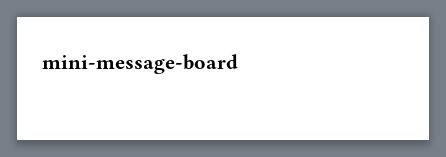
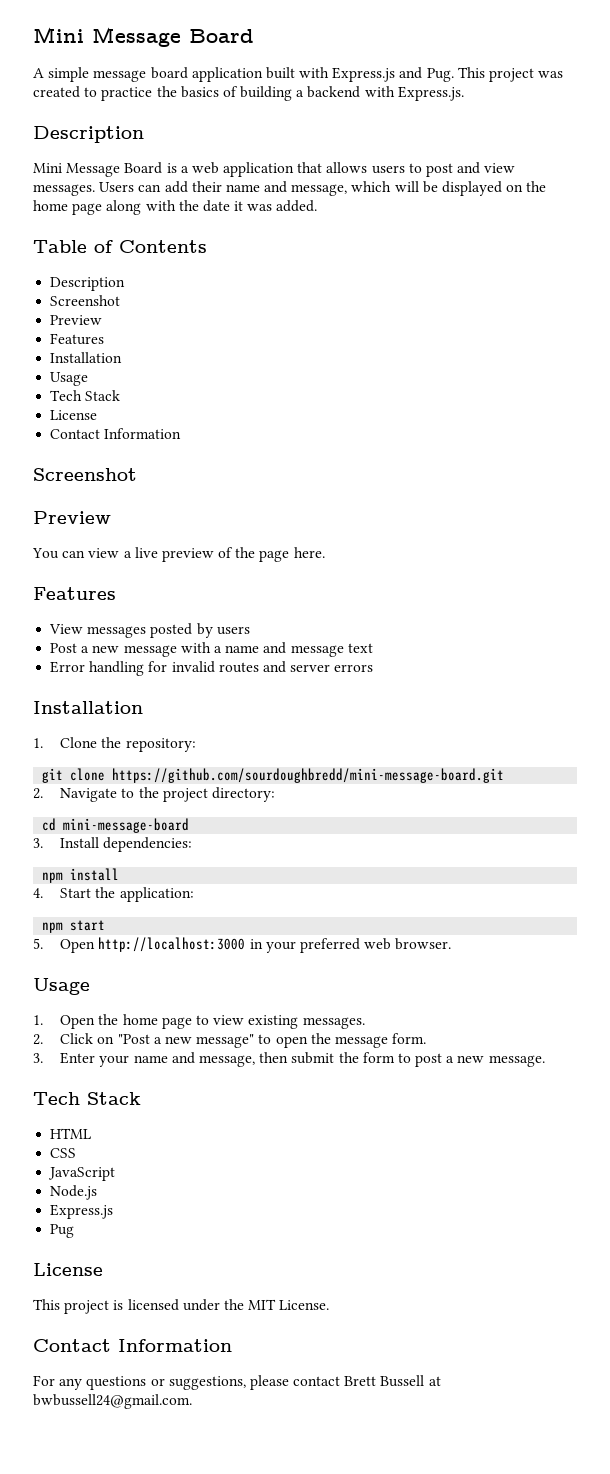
[42,54,238,74] mini-message-board -> [33,27,254,47] [33,67,564,82] [33,86,464,101] [33,126,144,143] [33,162,516,177] [33,181,547,196] [33,200,318,215] [33,240,207,253] [50,277,126,291] [50,295,121,306] [50,315,103,325] [50,333,105,345] [50,352,123,363] [50,372,89,386] [50,390,121,401] [50,410,98,420] [50,428,182,439] [33,468,137,481] [33,511,111,524] [32,547,325,562] [33,587,116,600] [49,623,250,638] [50,642,373,657] [50,661,374,676] [33,701,143,714] [33,737,196,752] [42,768,505,783] [33,787,276,802] [42,818,190,833] [33,837,193,852] [42,868,120,883] [33,887,194,902] [42,920,106,933] [33,937,452,953] [33,978,90,995] [33,1014,365,1029] [33,1033,427,1048] [33,1052,545,1067] [33,1092,141,1105] [50,1128,92,1139] [50,1148,77,1158] [48,1167,116,1181] [50,1185,98,1200] [50,1204,114,1219] [50,1224,75,1238] [33,1263,103,1276] [33,1299,330,1314] [33,1339,232,1352] [33,1375,441,1390] [33,1394,192,1409] Mini Message Board // A simple message board application built with Express.js and Pug. This project was created to practice the basics of building a backend with Express.js. // Description // Mini Message Board is a web application that allows users to post and view messages. Users can add their name and message, which will be displayed on the home page along with the date it was added. // Table of Contents // Description // Screenshot // Preview // Features // Installation // Usage // Tech Stack // License // Contact Information // Screenshot // Preview // You can view a live preview of the page here. // Features // View messages posted by users // Post a new message with a name and message text // Error handling for invalid routes and server errors // Installation // 1. Clone the repository: // git clone https://github.com/sourdoughbredd/mini-message-board.git // 2. Navigate to the project directory: // cd mini-message-board // 3. Install dependencies: // npm install // 4. Start the application: // npm start // 5. Open http://localhost:3000 in your preferred web browser. // Usage // 1. Open the home page to view existing messages. // 2. Click on "Post a new message" to open the message form. // 3. Enter your name and message, then submit the form to post a new message. // Tech Stack // HTML // CSS // JavaScript // Node.js // Express.js // Pug // License // This project is licensed under the MIT License. // Contact Information // For any questions or suggestions, please contact Brett Bussell at bwbussell24@gmail.com.

